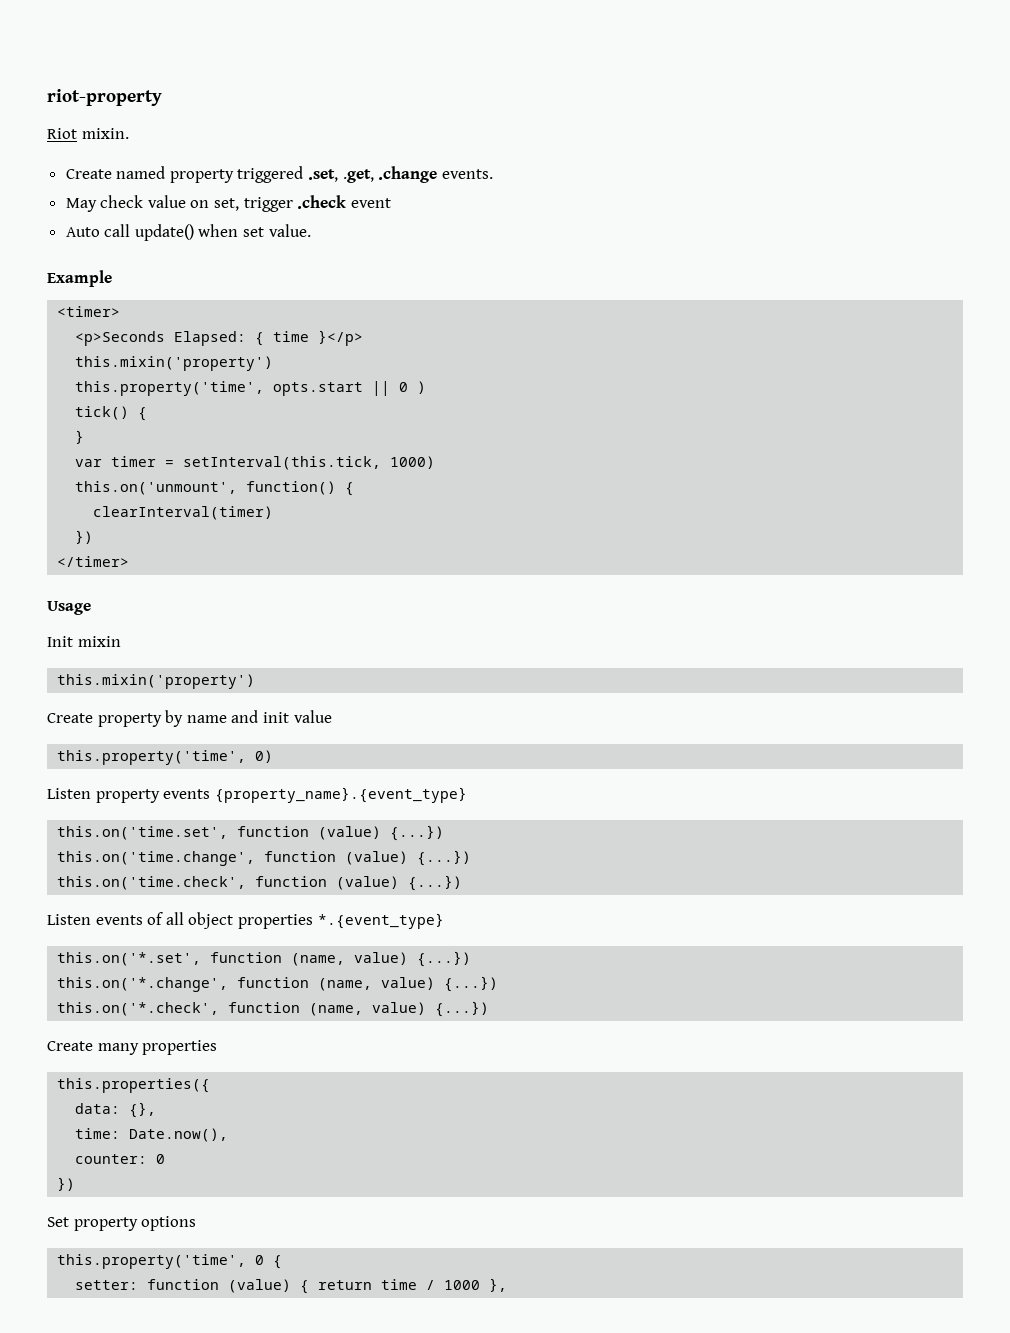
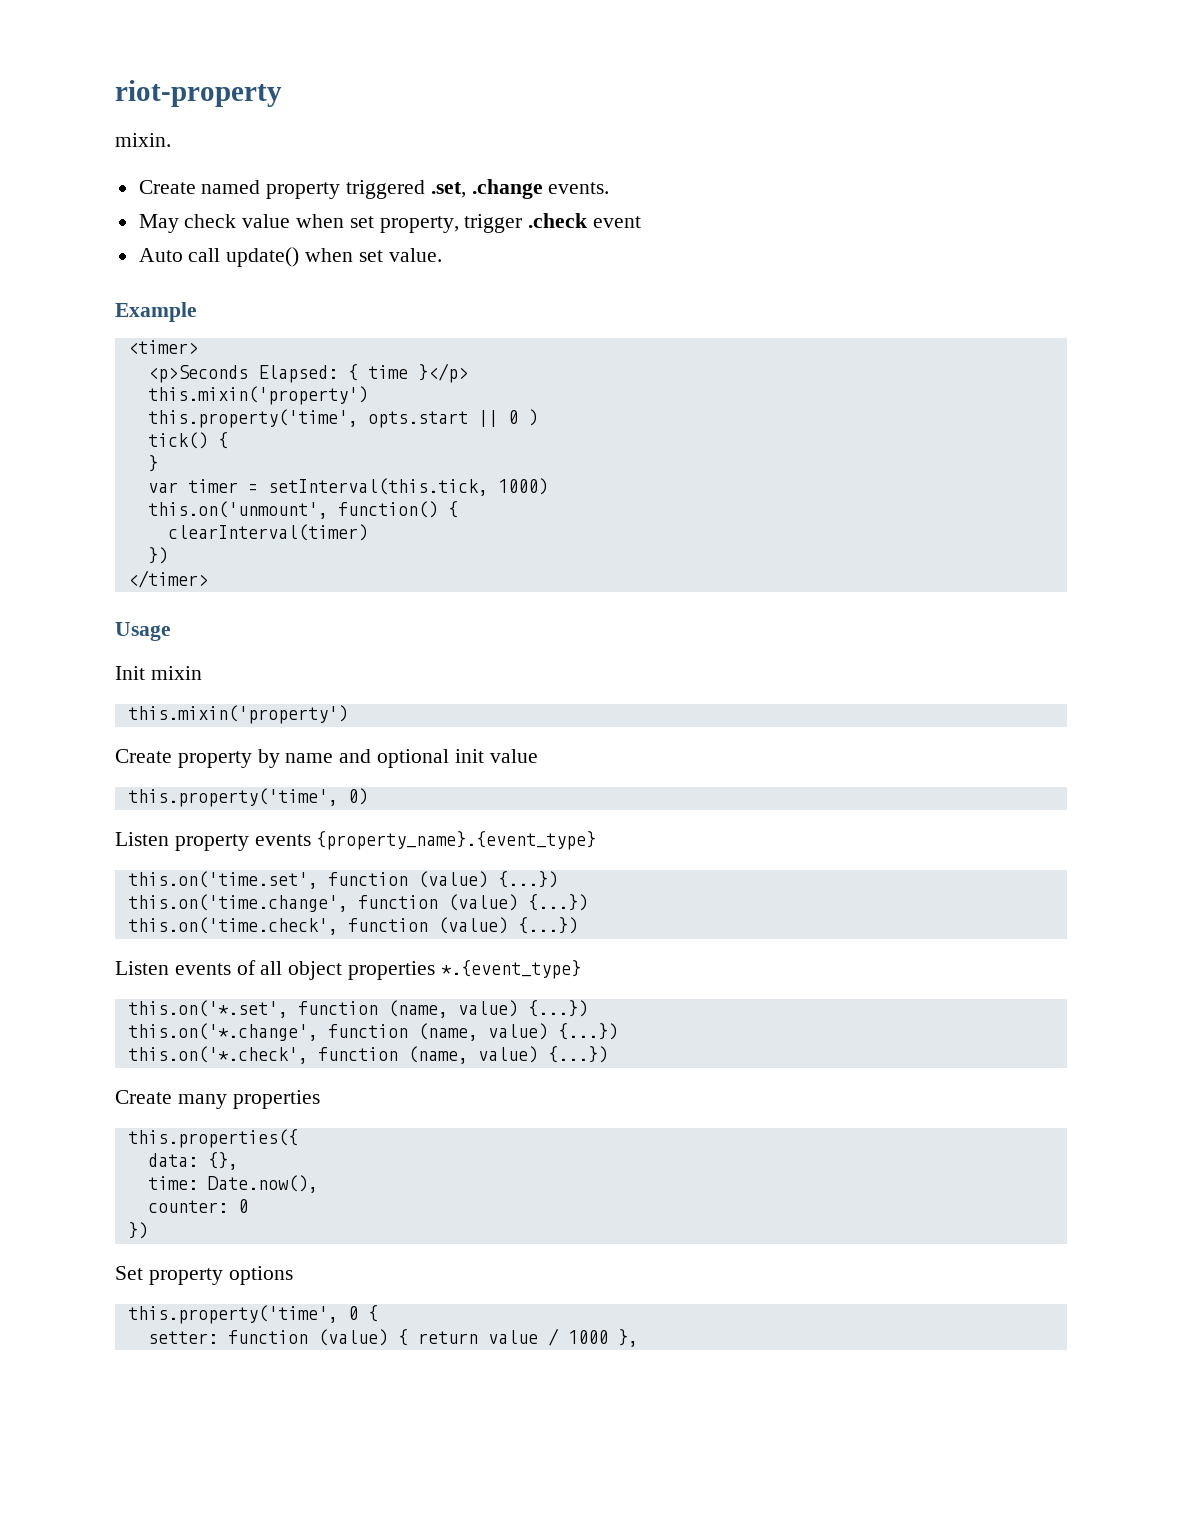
[47,128,77,139] Riot -> (282, 93) none
[342,169,374,183] .get, -> (466, 190) none
[190,198,240,211] on set, -> [296,214,459,233] when set property,
(259, 716) none -> [377,749,450,768] optional
[381,1279,418,1290] time -> [487,1330,538,1344] value

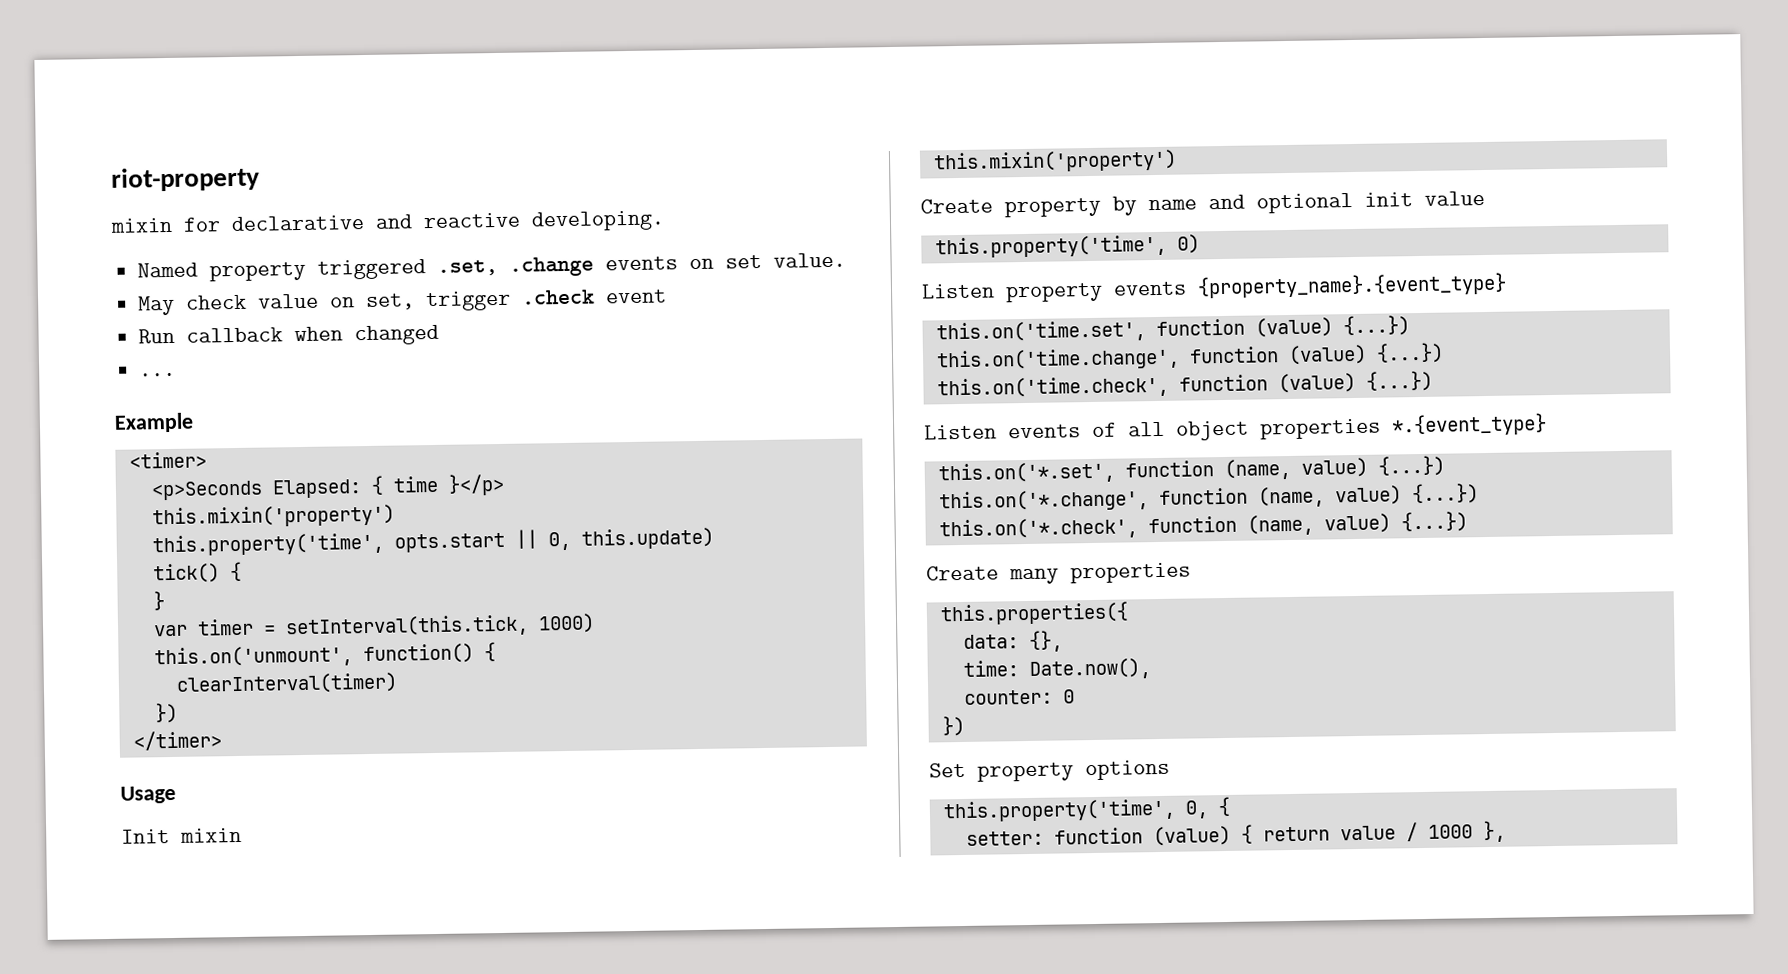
[115,133,171,147] [138,179,610,199] mixin. // Create named property triggered .set, .change events. -> [110,210,665,233] [137,252,847,282] mixin for declarative and reactive developing. // Named property triggered .set, .change events on set value.
[296,214,459,233] when set property, -> [330,293,416,310] on set,
[138,247,442,267] Auto call update() when set value. -> [138,324,440,346] [139,372,177,377] Run callback when changed // ...
[507,409,538,426] 0 ) -> [547,527,714,551] 0, this.update)
[347,1306,358,1320] 0 -> [1184,800,1209,819] 0,

